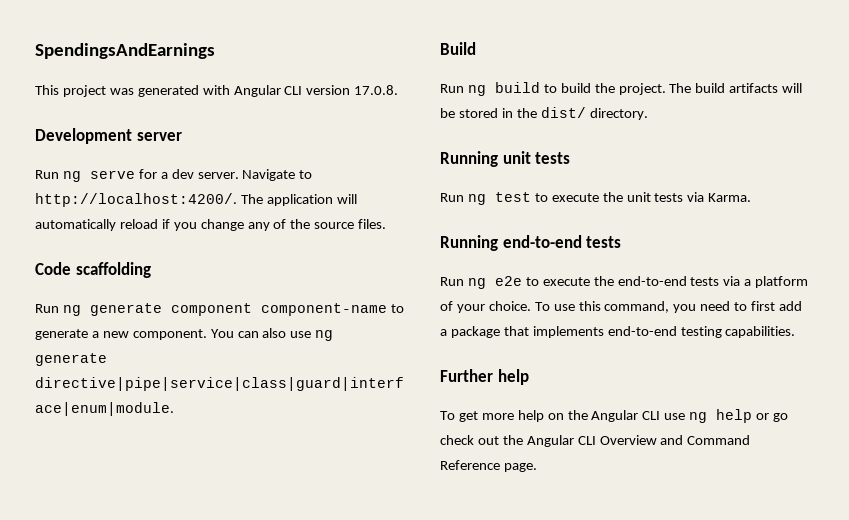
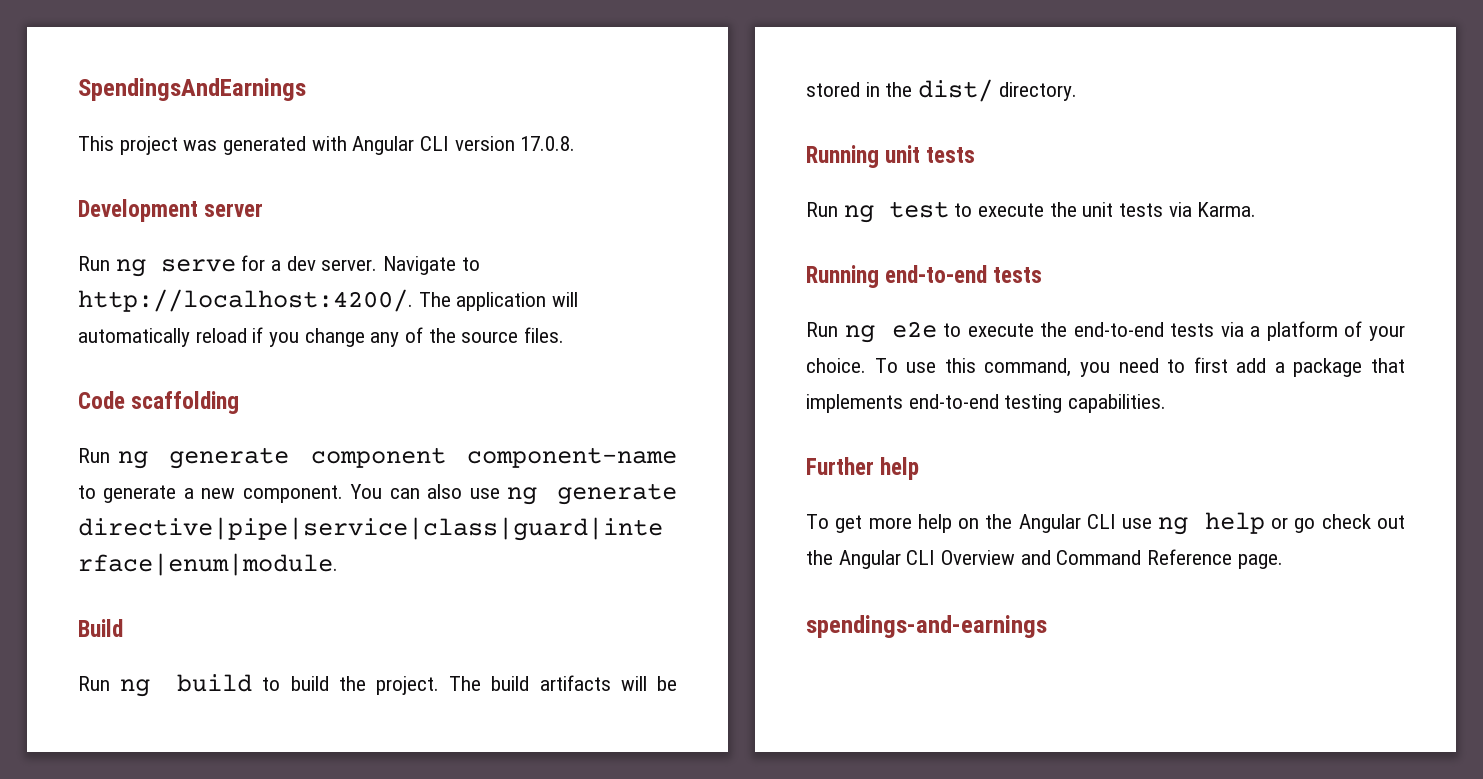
(537, 467) none -> [806,615,1047,638] // spendings-and-earnings

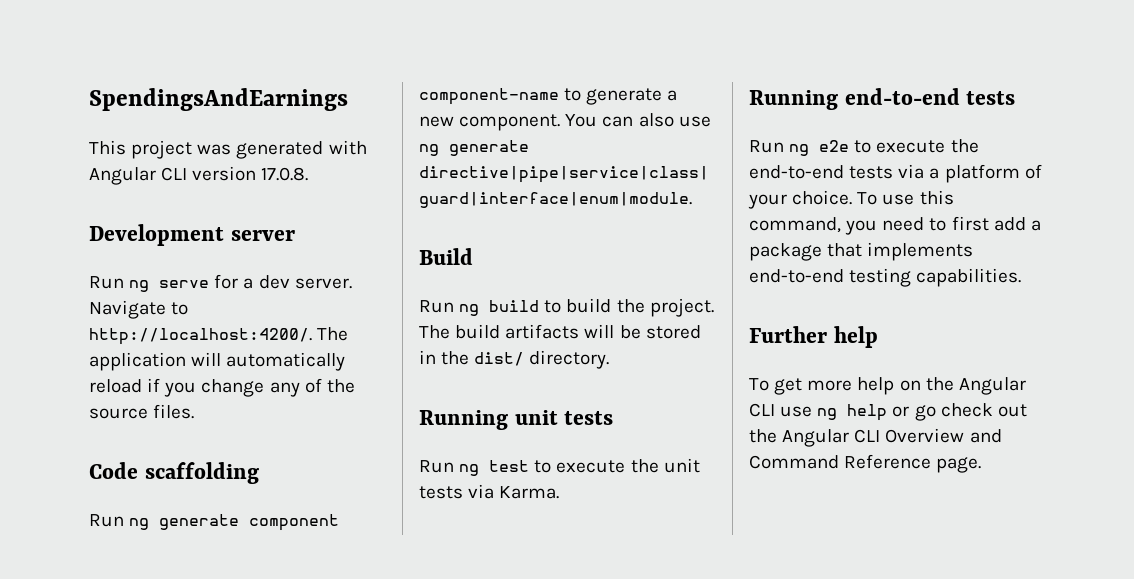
[806,615,1047,638] // spendings-and-earnings -> (982, 465) none

